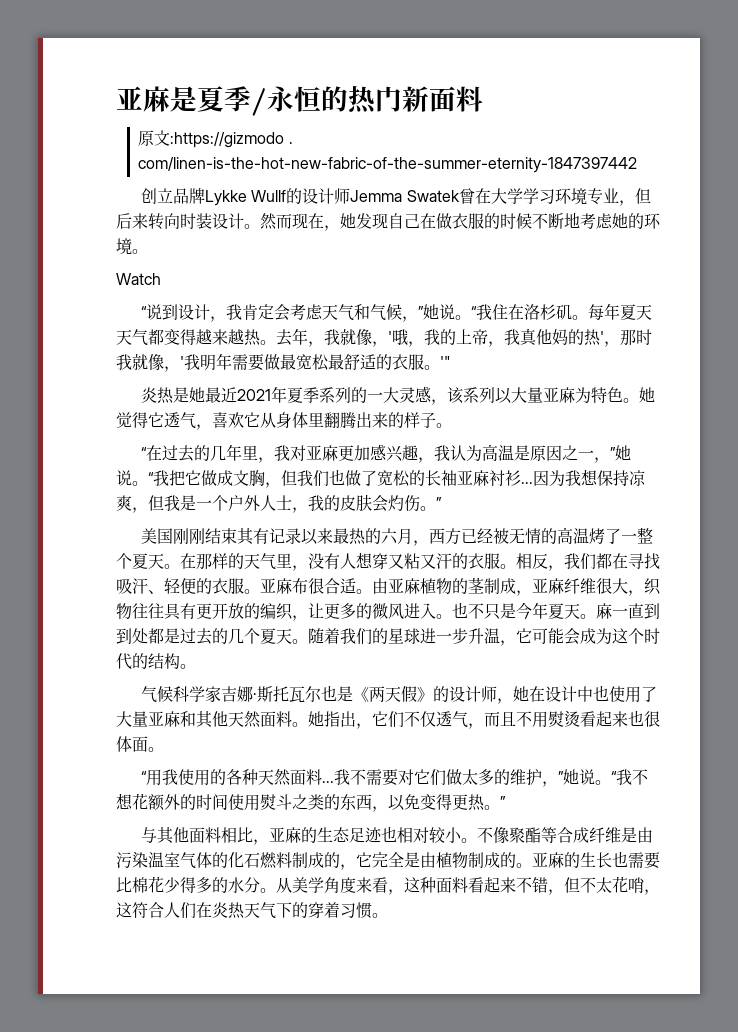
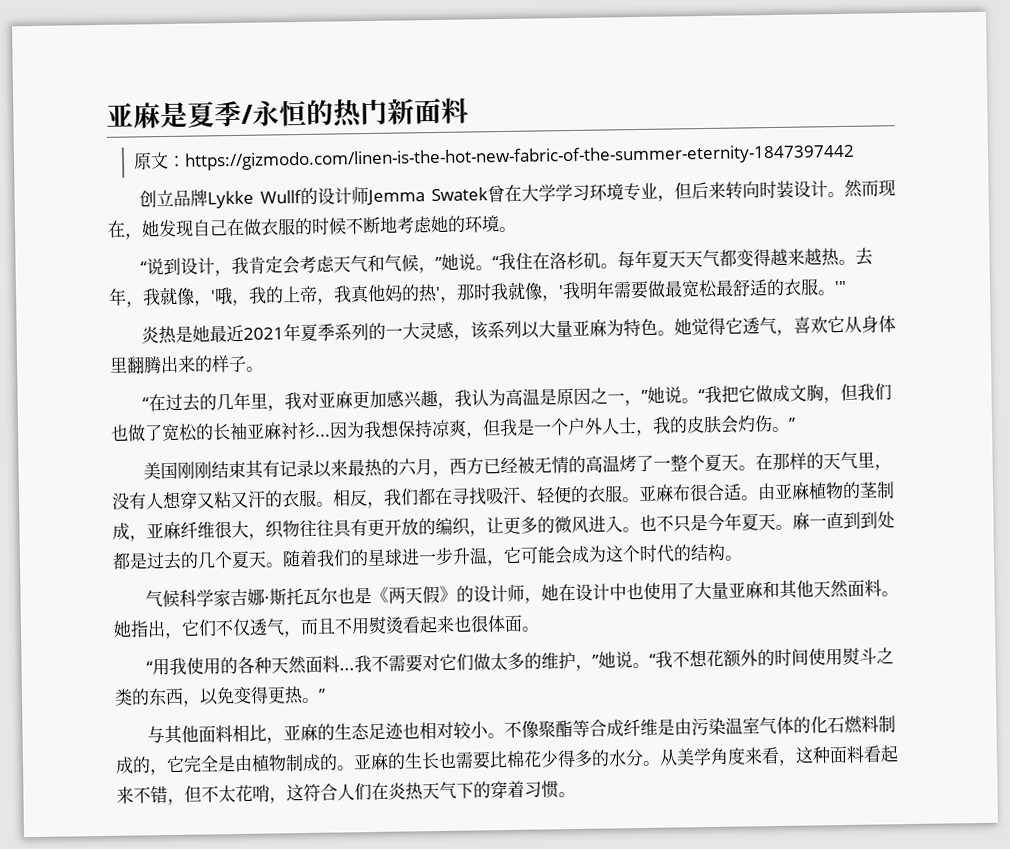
[170,132,293,148] [138,157,638,173] :https://gizmodo . com/linen-is-the-hot-new-fabric-of-the-summer-eternity-1847397442 -> [166,143,855,171] ：https://gizmodo.com/linen-is-the-hot-new-fabric-of-the-summer-eternity-1847397442
[116,273,161,285] // Watch -> (517, 229) none

